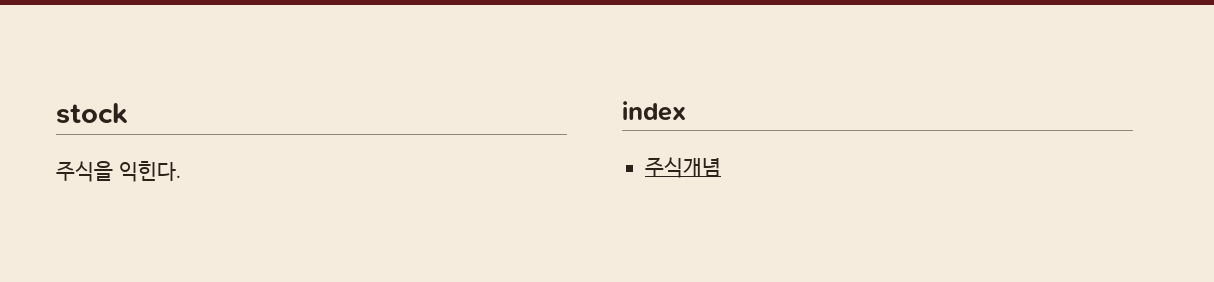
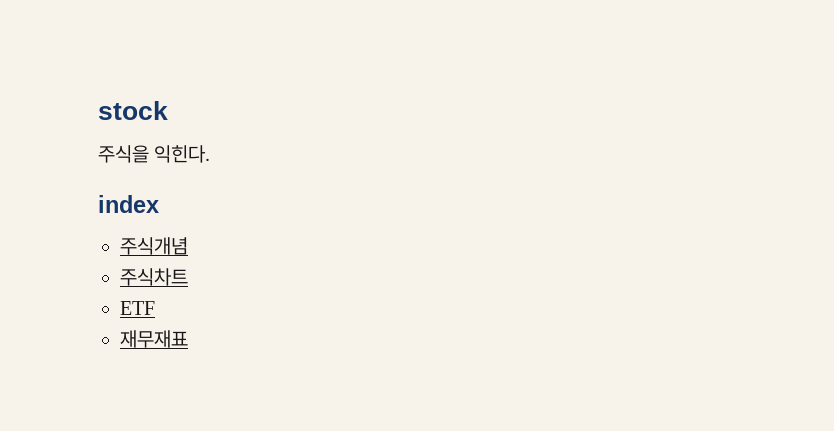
(721, 167) none -> [120,268,188,286] [120,301,155,315] [120,330,188,348] // 주식차트 // ETF // 재무재표

